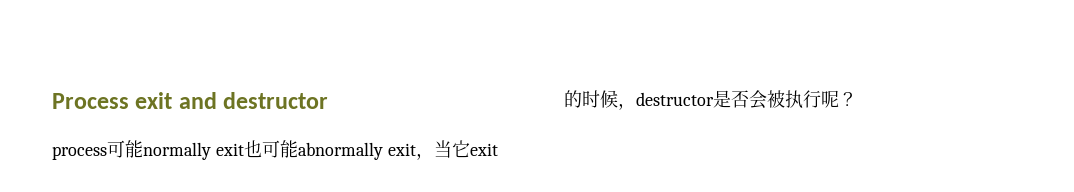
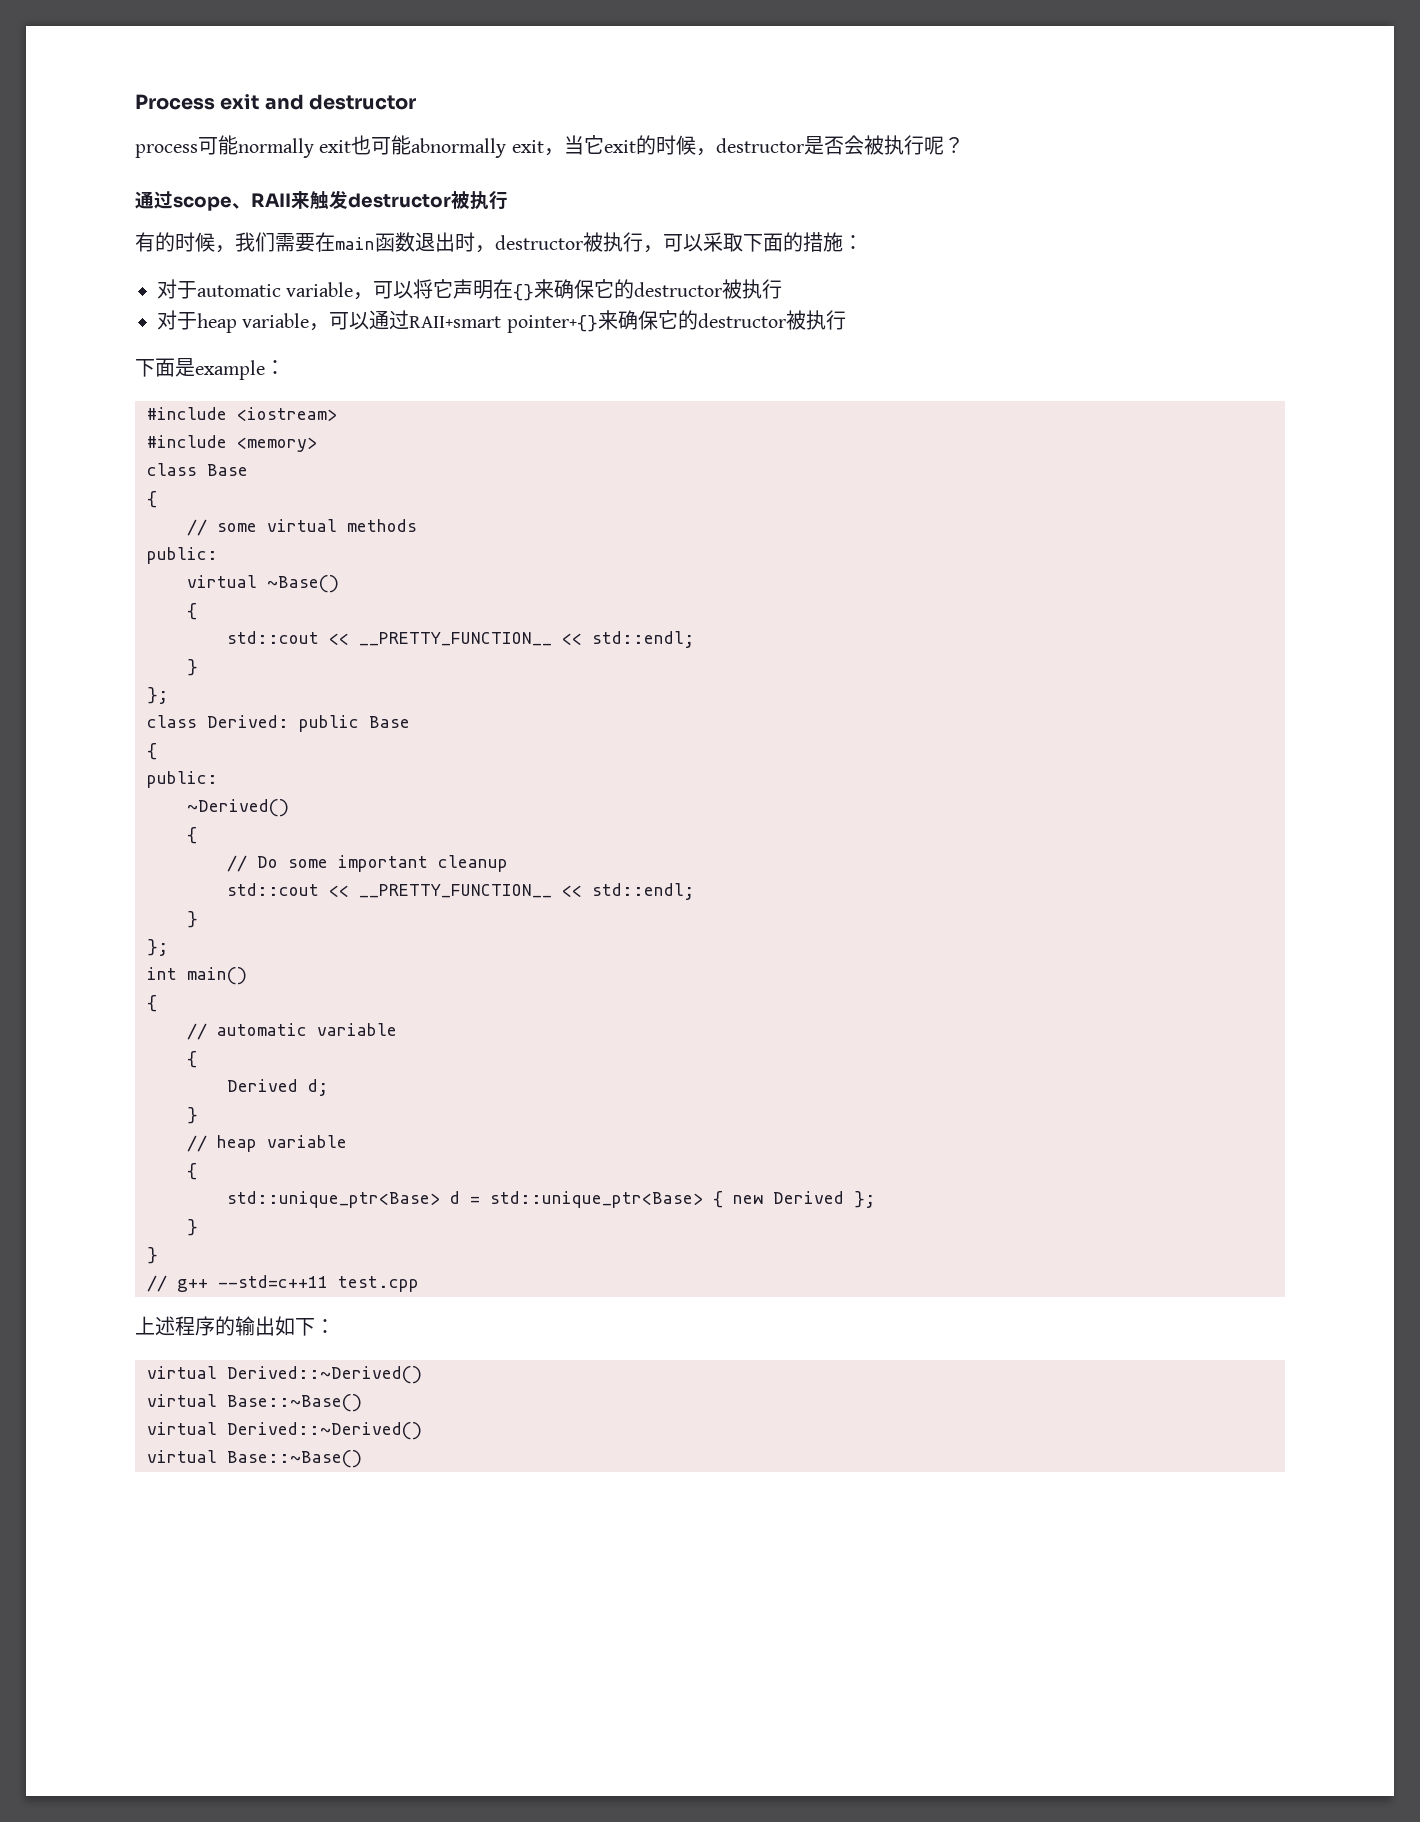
(857, 99) none -> [135,190,508,211] [135,232,863,253] [157,279,783,301] [157,310,846,333] [135,358,285,380] [147,407,337,421] [147,435,317,452] [147,463,248,476] [147,491,157,508] [187,519,417,536] [147,547,218,564] [187,575,339,593] [187,603,197,620] [227,631,694,648] [187,659,198,676] [147,687,168,704] [147,715,410,732] [147,743,157,760] [147,771,218,788] [187,799,289,817] [187,827,197,844] [227,855,508,872] [227,883,694,900] [187,911,198,928] [147,939,168,956] [147,967,247,985] [147,995,157,1012] [187,1023,397,1040] [187,1051,197,1068] [227,1079,328,1096] [187,1107,198,1124] [187,1135,347,1152] [187,1163,197,1180] [227,1191,875,1208] [187,1219,198,1236] [147,1247,158,1264] [147,1275,419,1292] [135,1316,335,1336] [147,1366,422,1384] [147,1394,362,1412] [147,1422,422,1440] [147,1450,362,1468] // 通过scope、RAII来触发destructor被执行 // 有的时候，我们需要在main函数退出时，destructor被执行，可以采取下面的措施： // 对于automatic variable，可以将它声明在{}来确保它的destructor被执行 // 对于heap variable，可以通过RAII+smart pointer+{}来确保它的destructor被执行 // 下面是example： // #include <iostream> // #include <memory> // class Base // { // // some virtual methods // public: // virtual ~Base() // { // std::cout << __PRETTY_FUNCTION__ << std::endl; // } // }; // class Derived: public Base // { // public: // ~Derived() // { // // Do some important cleanup // std::cout << __PRETTY_FUNCTION__ << std::endl; // } // }; // int main() // { // // automatic variable // { // Derived d; // } // // heap variable // { // std::unique_ptr<Base> d = std::unique_ptr<Base> { new Derived }; // } // } // // g++ --std=c++11 test.cpp // 上述程序的输出如下： // virtual Derived::~Derived() // virtual Base::~Base() // virtual Derived::~Derived() // virtual Base::~Base()

